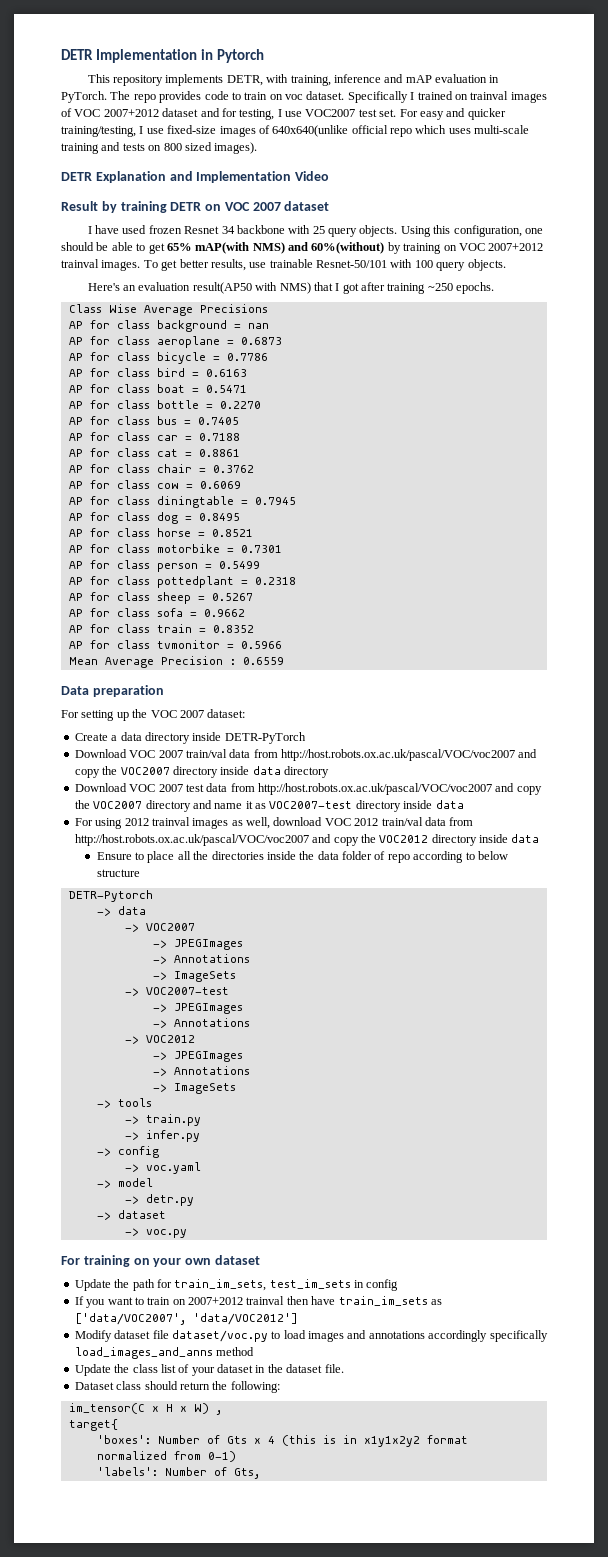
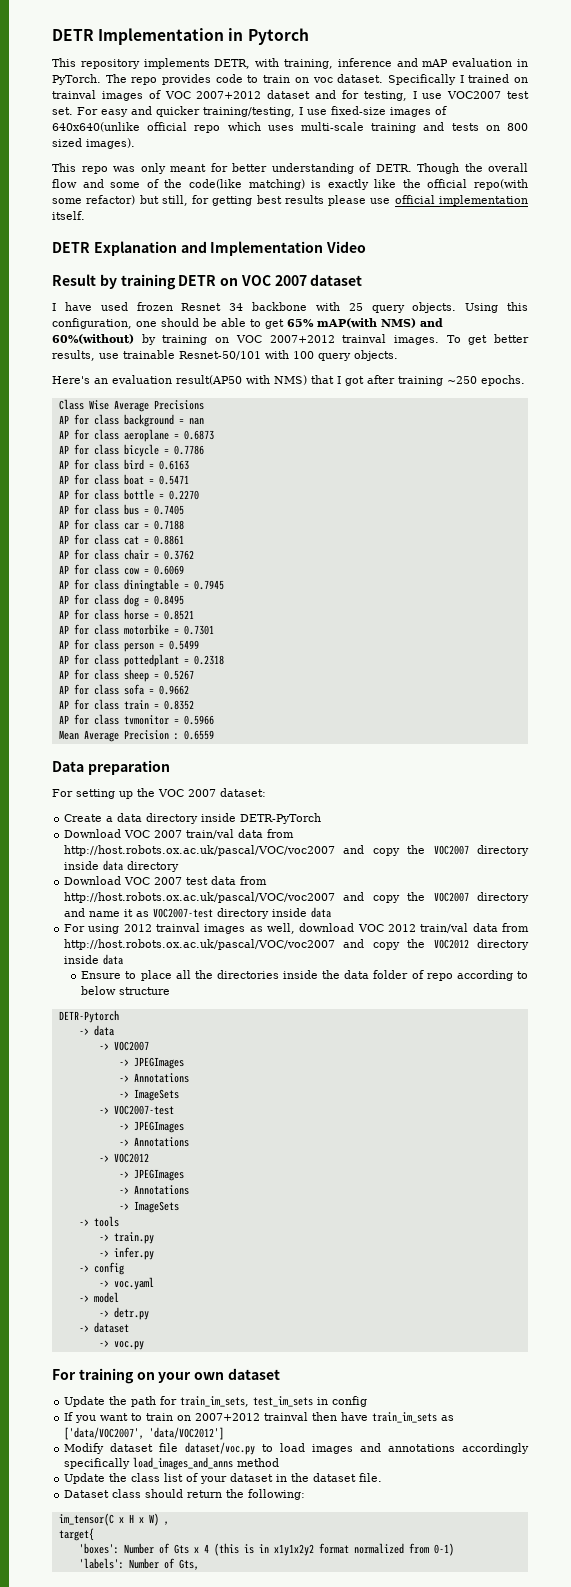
(258, 148) none -> [52,163,528,174] [52,179,528,190] [52,195,528,206] [52,211,85,220] // This repo was only meant for better understanding of DETR. Though the overall flow and some of the code(like matching) is exactly like the official repo(with some refactor) but still, for getting best results please use official implementation itself.

